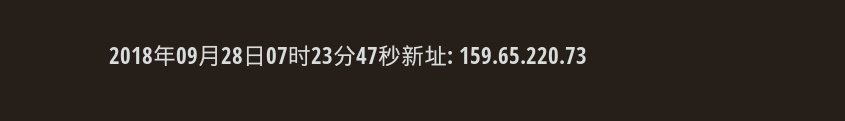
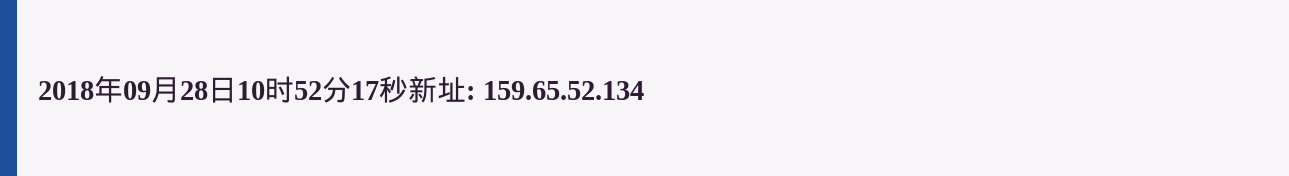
[266,45,378,67] 07时23分47 -> [237,76,379,103] 10时52分17
[459,47,588,64] 159.65.220.73 -> [482,81,644,100] 159.65.52.134

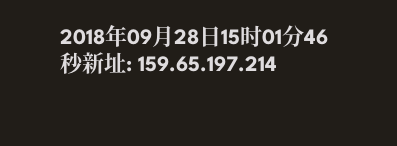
[237,76,379,103] 10时52分17 -> [221,25,328,47] 15时01分46
[482,81,644,100] 159.65.52.134 -> [138,56,277,72] 159.65.197.214

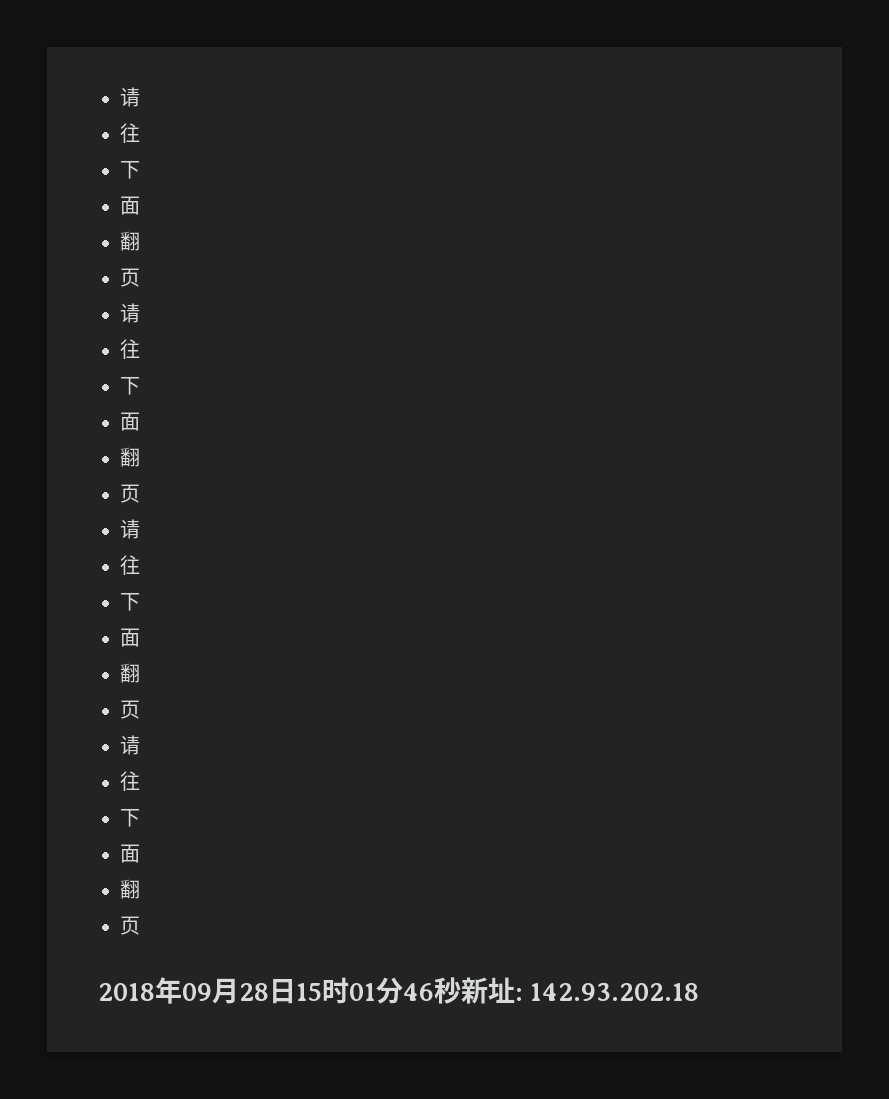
(60, 37) none -> [120,87,140,107] [120,123,140,143] [120,161,140,179] [120,196,140,215] [120,231,140,251] [120,268,140,287] [120,303,140,323] [120,339,140,359] [120,377,140,395] [120,412,140,431] [120,447,140,467] [120,484,140,503] [120,519,140,539] [120,555,140,575] [120,593,140,611] [120,628,140,647] [120,663,140,683] [120,700,140,719] [120,735,140,755] [120,771,140,791] [120,809,140,827] [120,844,140,863] [120,879,140,899] [120,916,140,935] 请 // 往 // 下 // 面 // 翻 // 页 // 请 // 往 // 下 // 面 // 翻 // 页 // 请 // 往 // 下 // 面 // 翻 // 页 // 请 // 往 // 下 // 面 // 翻 // 页 //
[138,56,277,72] 159.65.197.214 -> [530,982,700,1001] 142.93.202.18

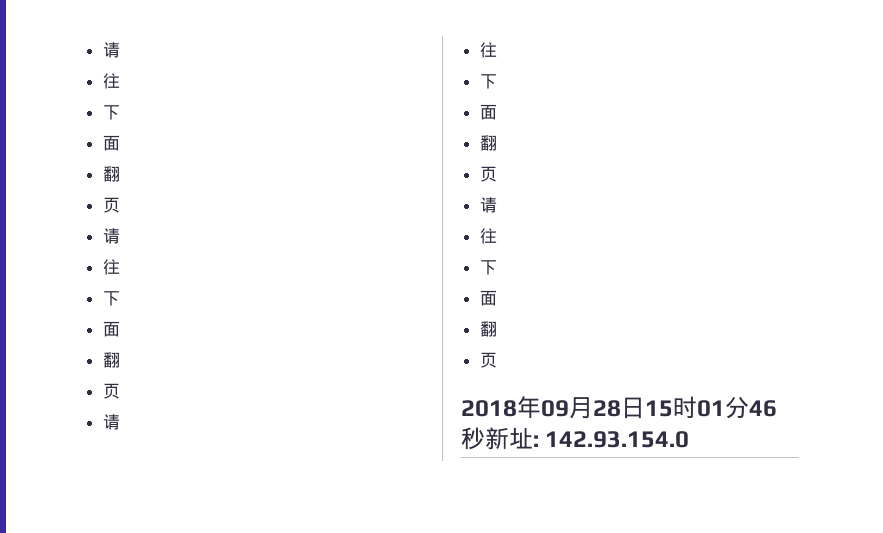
[530,982,700,1001] 142.93.202.18 -> [545,431,690,448] 142.93.154.0

